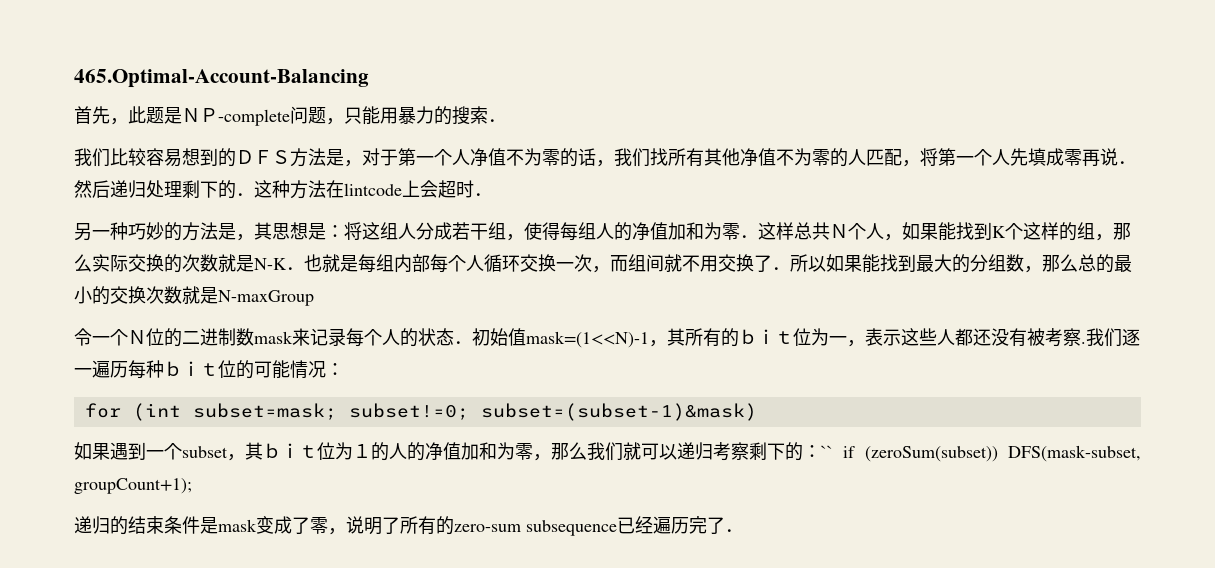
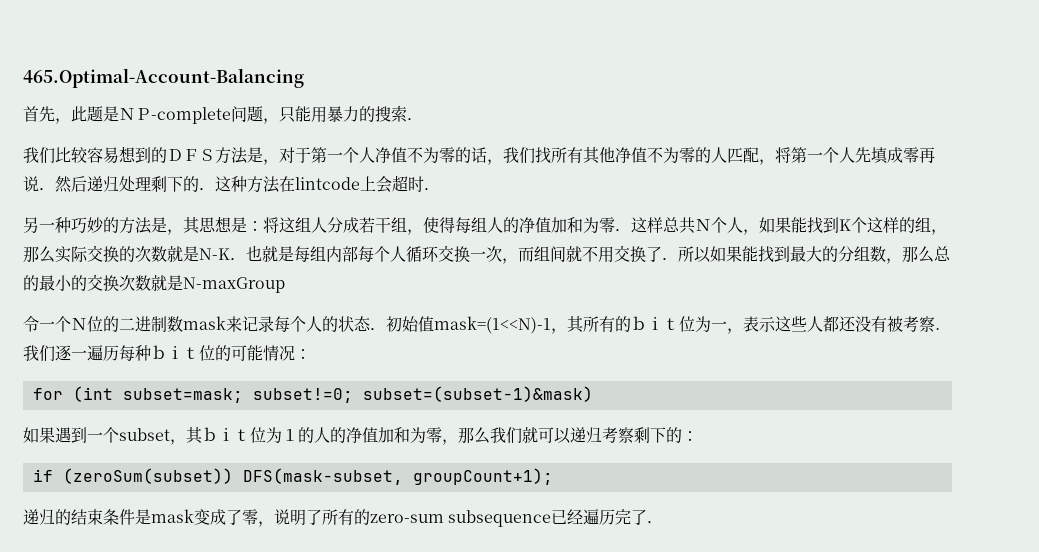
[821,445,833,458] `` -> (698, 436) //

